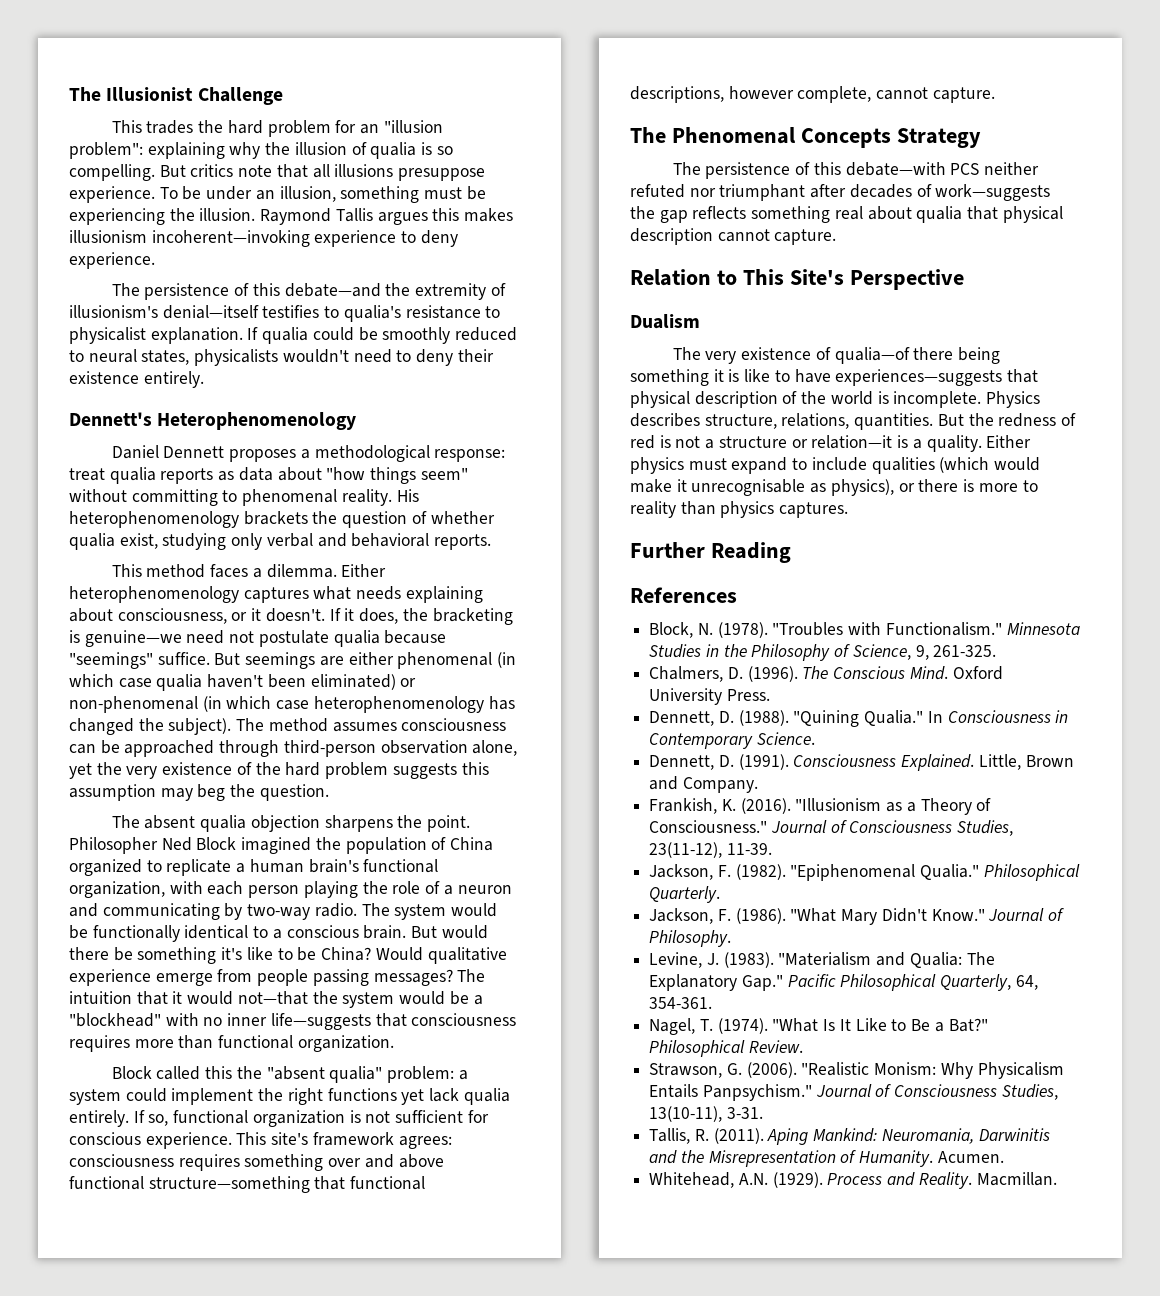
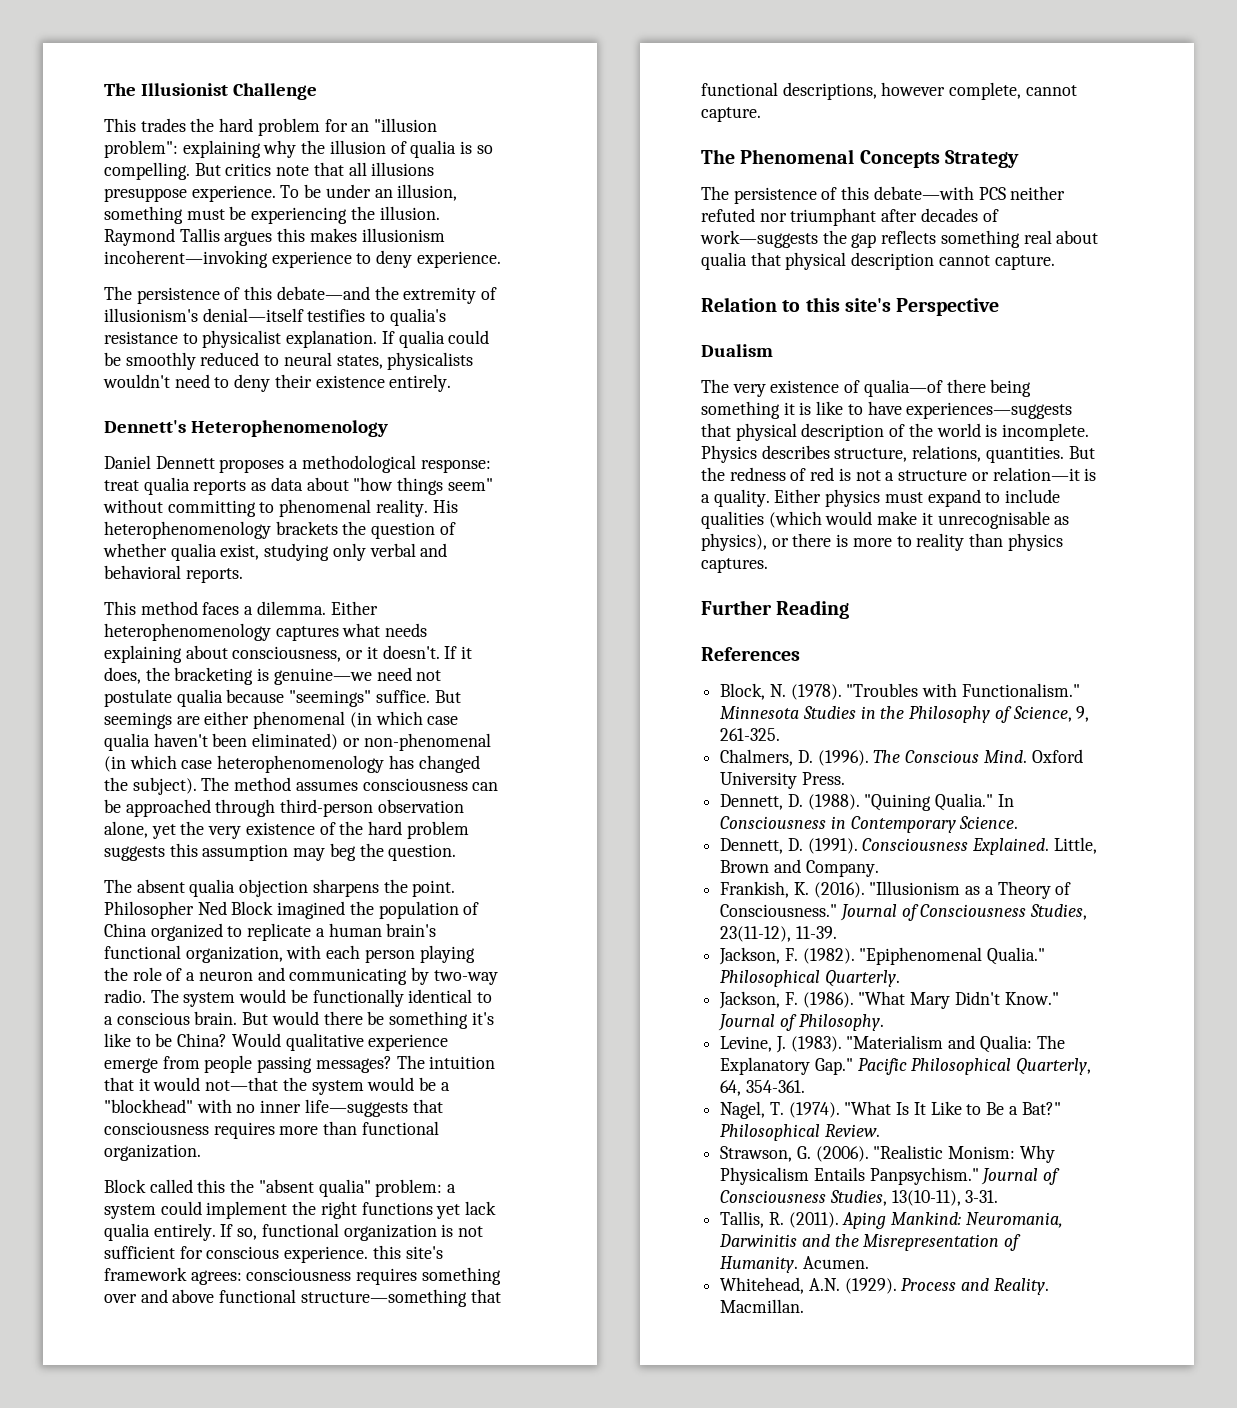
[236,1132,267,1145] This -> [372,1245,401,1259] this
[742,269,844,285] This Site's -> [805,297,891,312] this site's

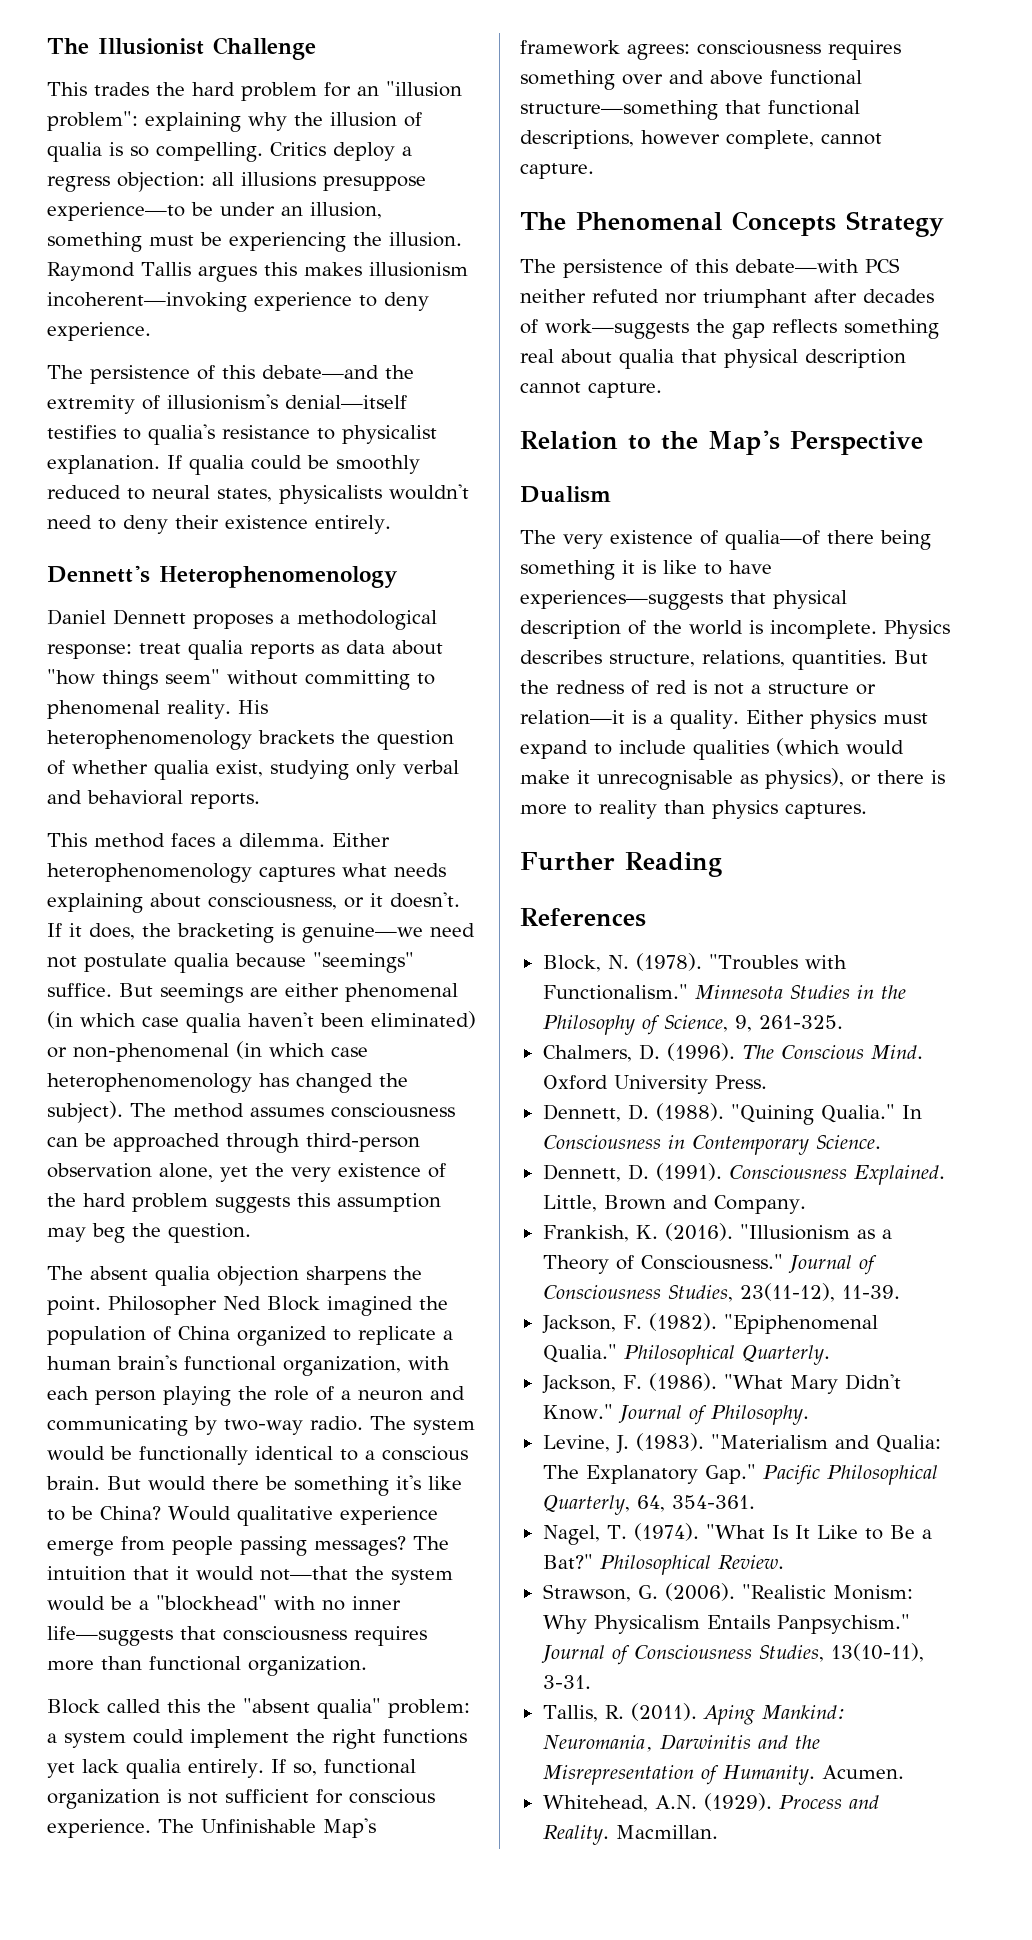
[194,162,344,176] But critics note that -> [270,142,412,161] [47,172,205,192] Critics deploy a regress objection:
[191,185,300,202] experience. To -> [47,202,185,221] experience—to
[372,1245,443,1259] this site's -> [158,1818,376,1838] The Unfinishable Map's
[805,297,891,312] this site's -> [661,430,780,455] the Map's

